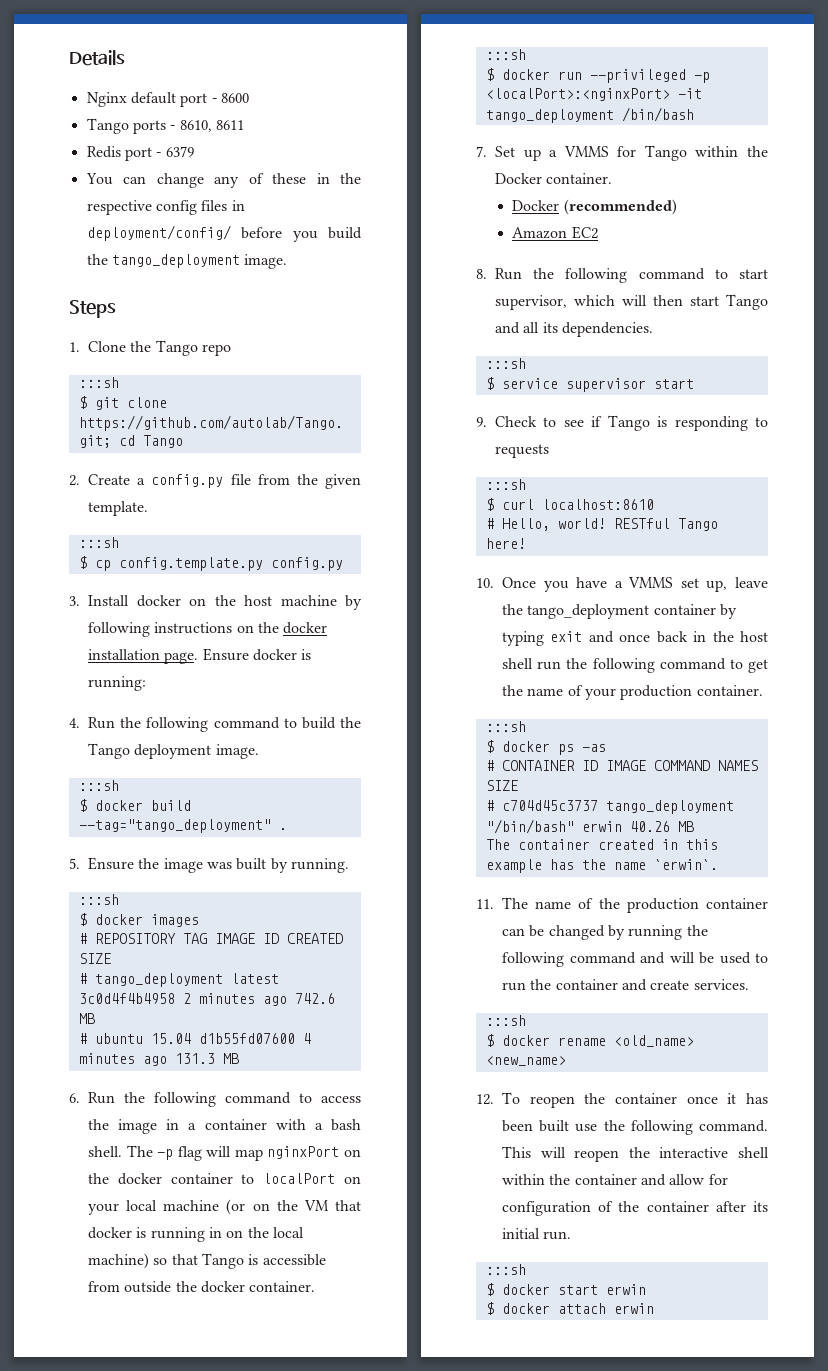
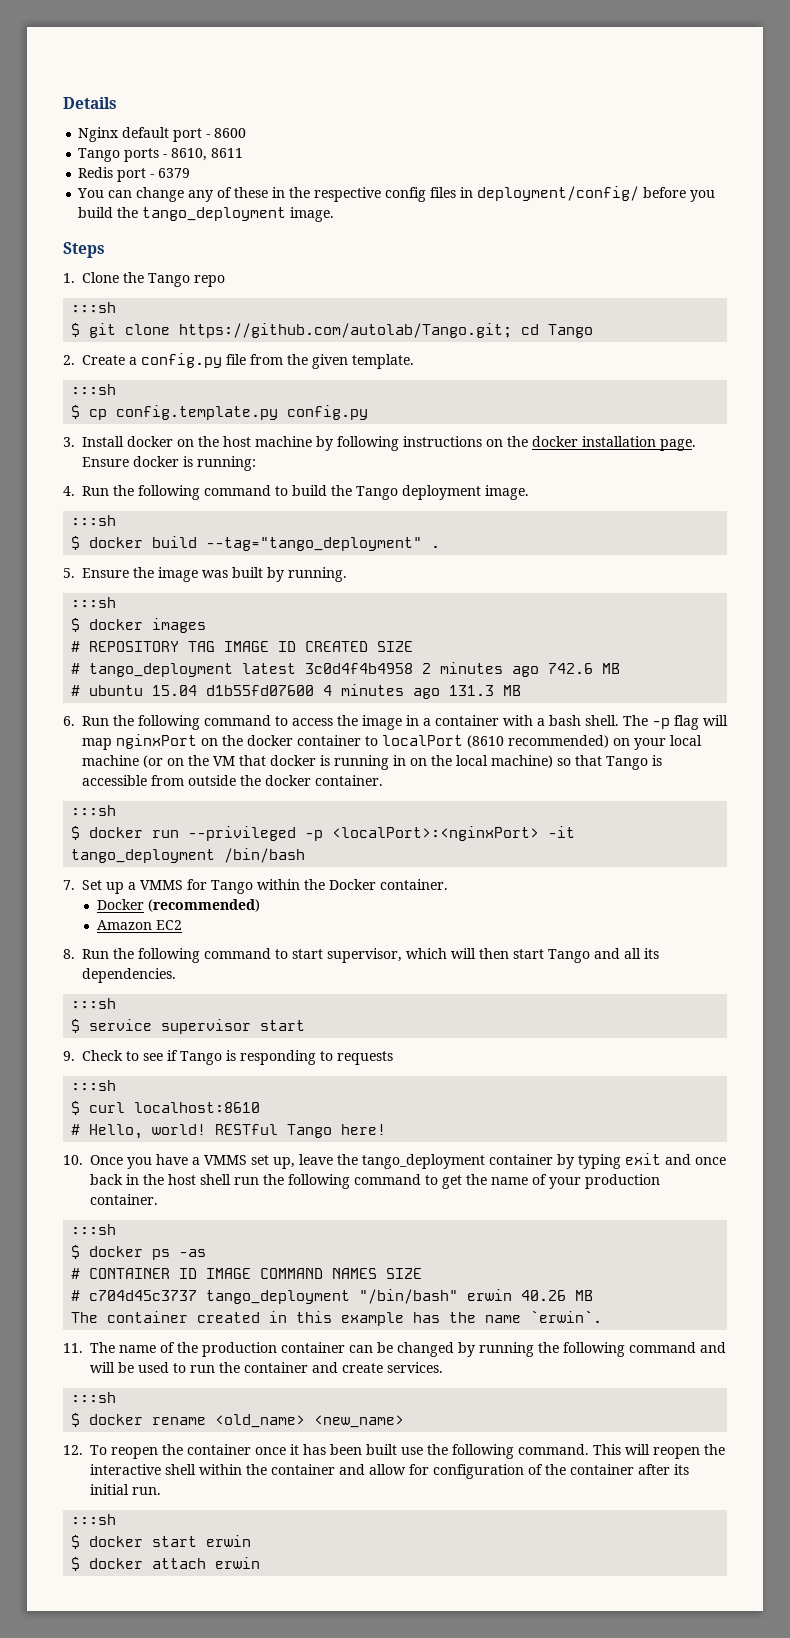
(336, 1178) none -> [467,735,609,748] (8610 recommended)

